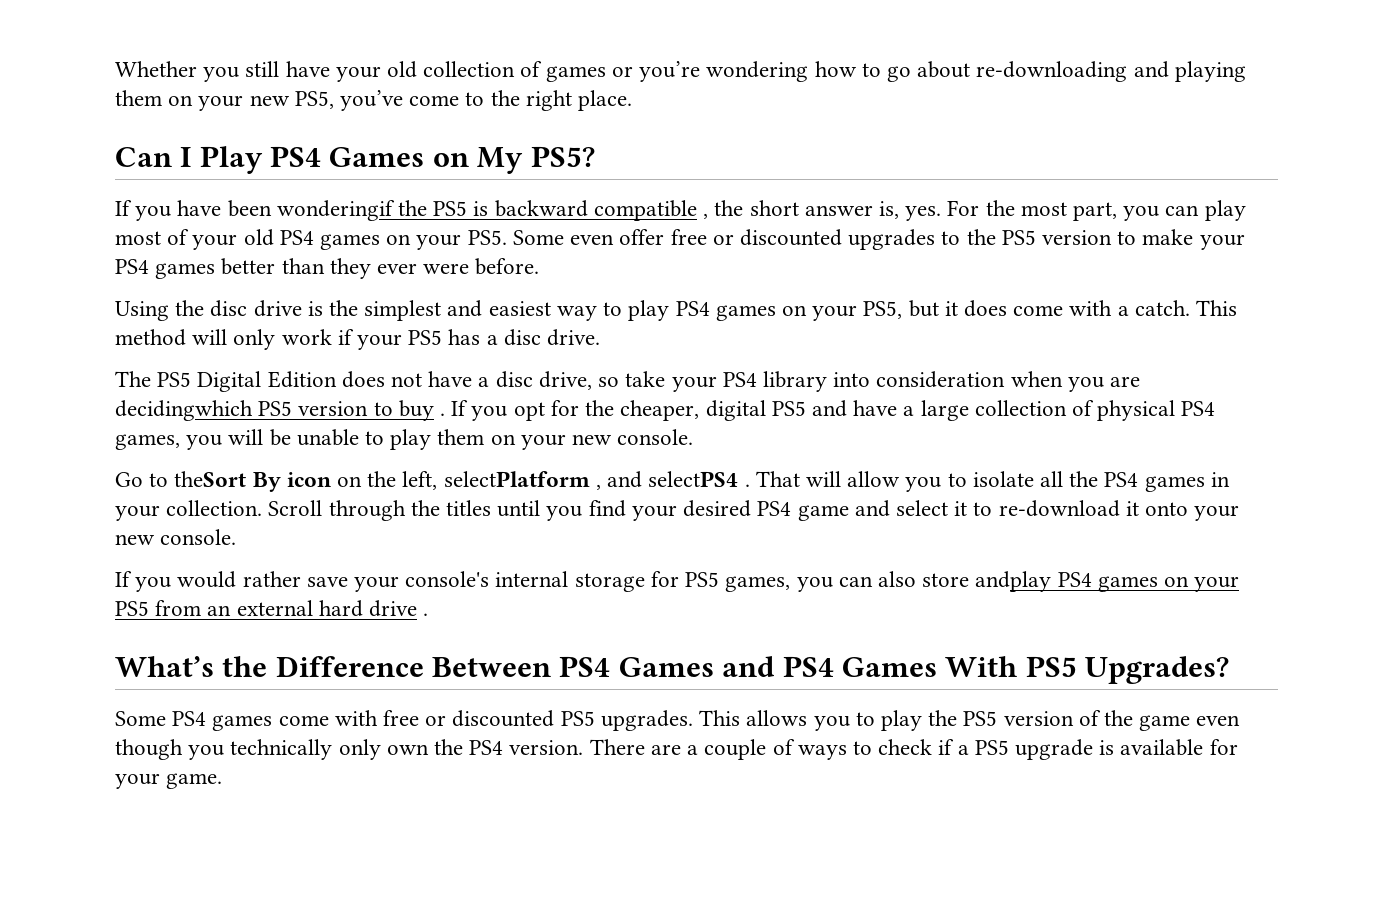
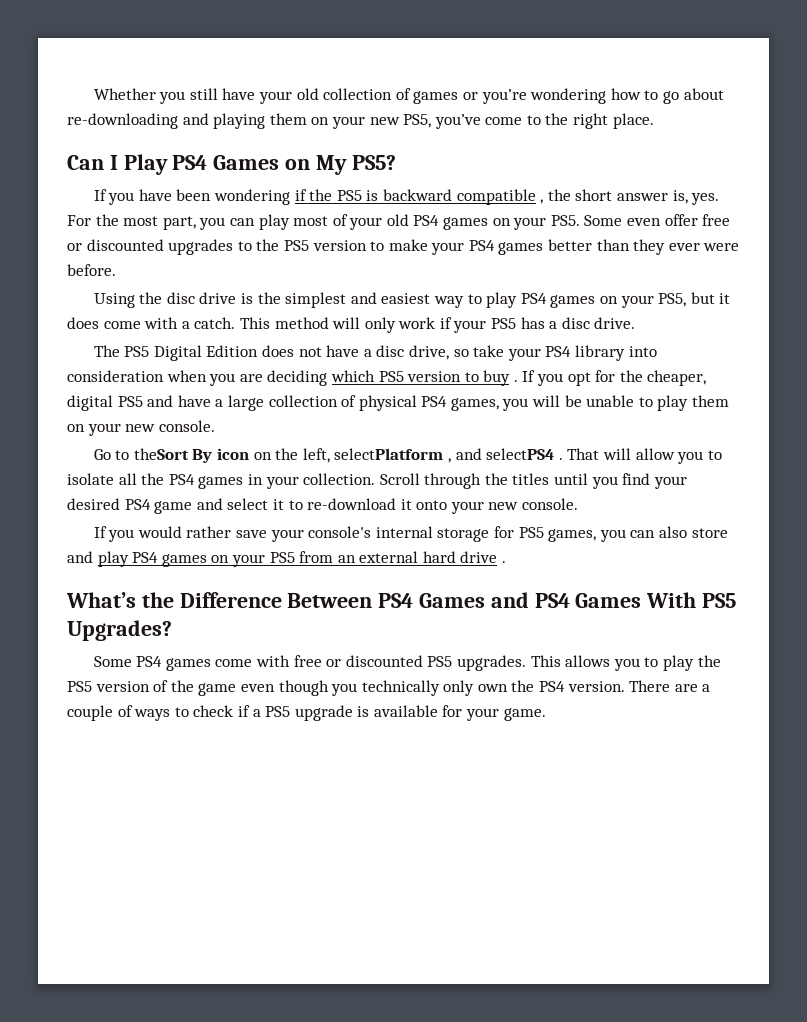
[276,200,395,221] wonderingif -> [214,189,307,205] wondering if
[115,400,253,421] decidingwhich -> [267,370,375,386] deciding which
[975,571,1052,592] andplay -> [67,551,129,567] and play

